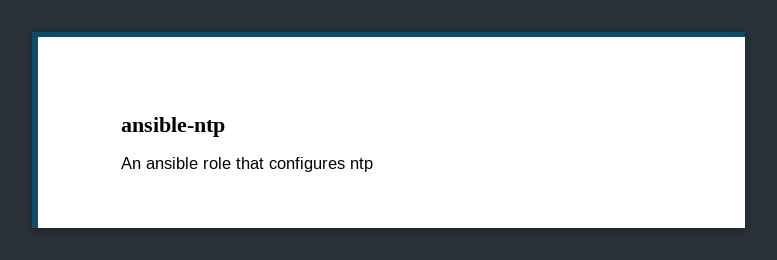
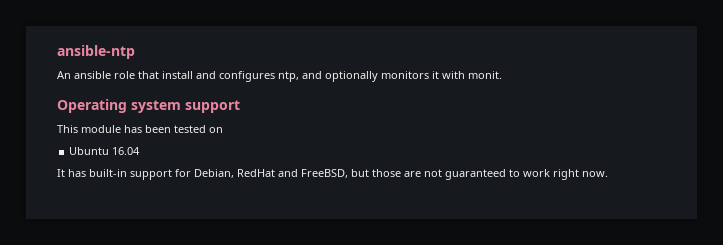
[269,157,373,172] configures ntp -> [162,71,502,82] [57,99,240,113] [57,125,223,133] [69,147,141,155] [57,169,608,180] install and configures ntp, and optionally monitors it with monit. // Operating system support // This module has been tested on // Ubuntu 16.04 // It has built-in support for Debian, RedHat and FreeBSD, but those are not guaranteed to work right now.

